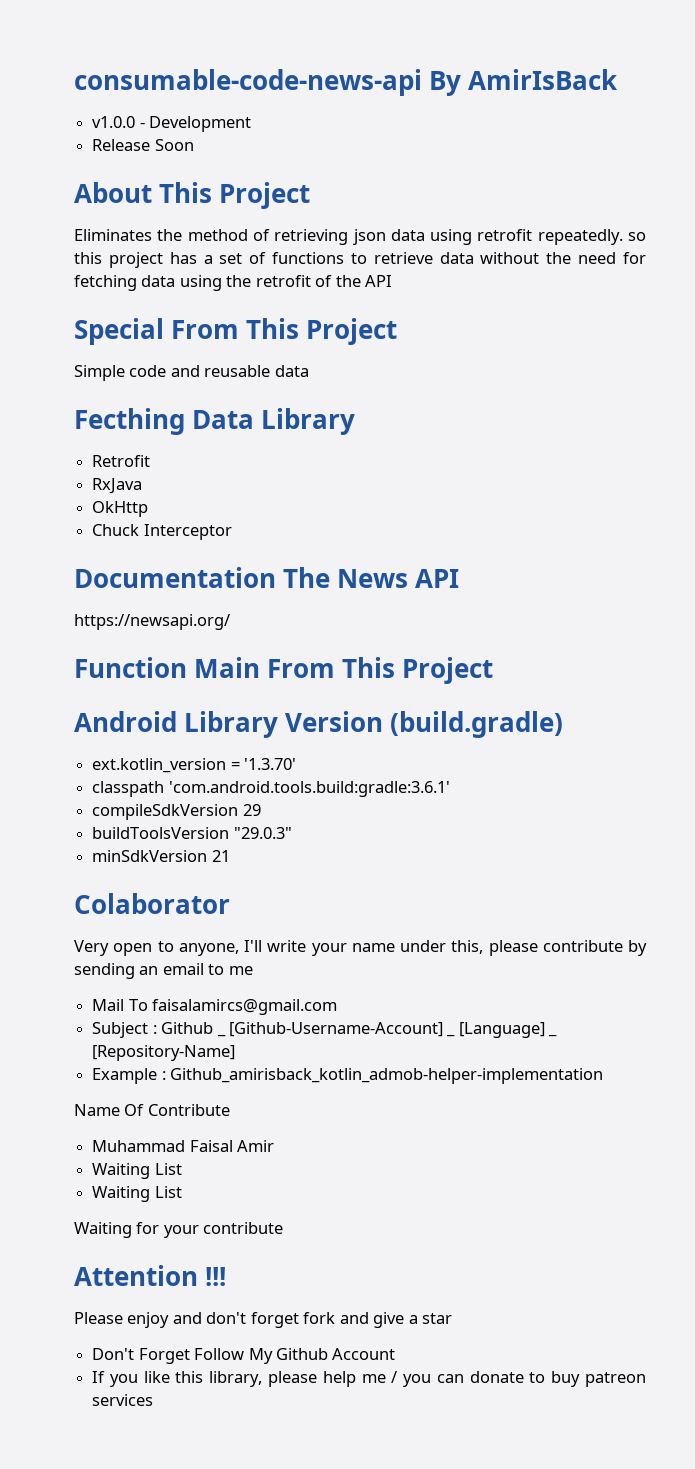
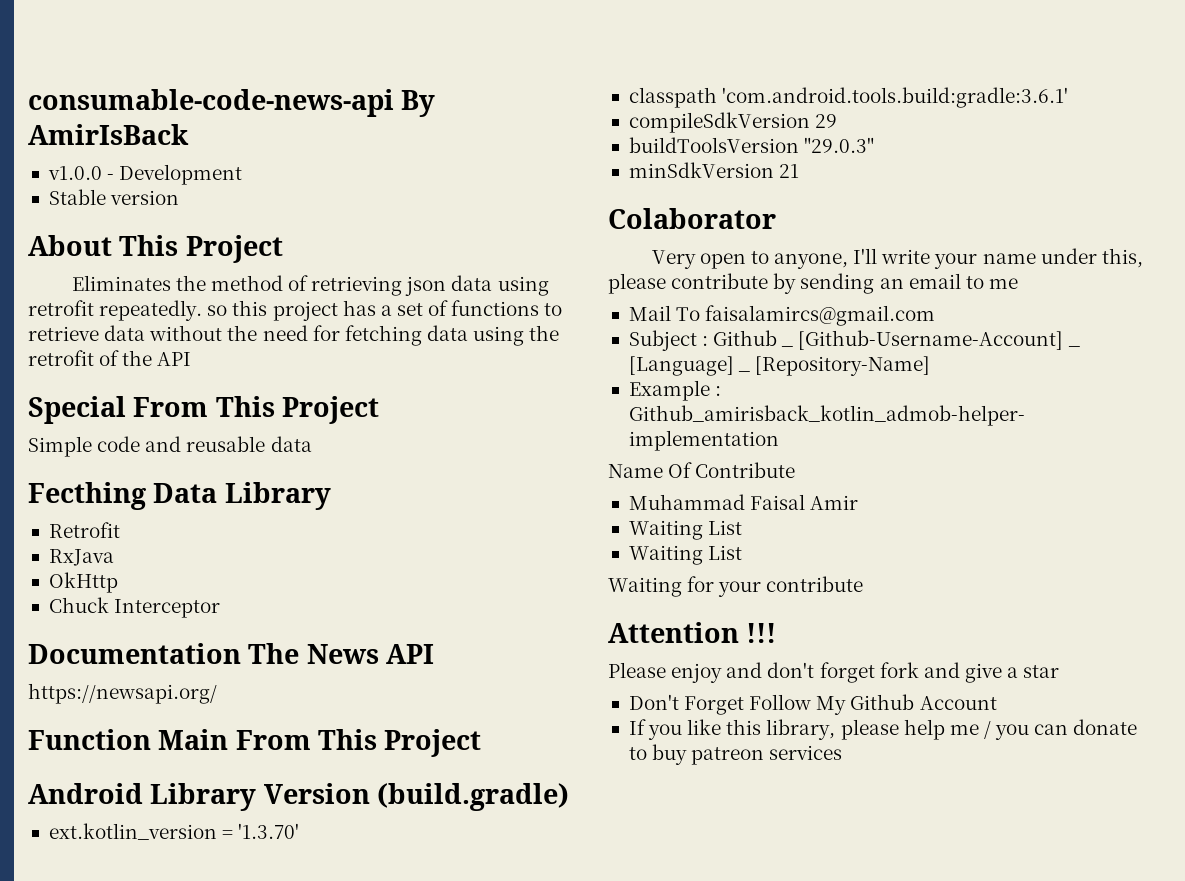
[92,139,194,151] Release Soon -> [48,189,180,205] Stable version

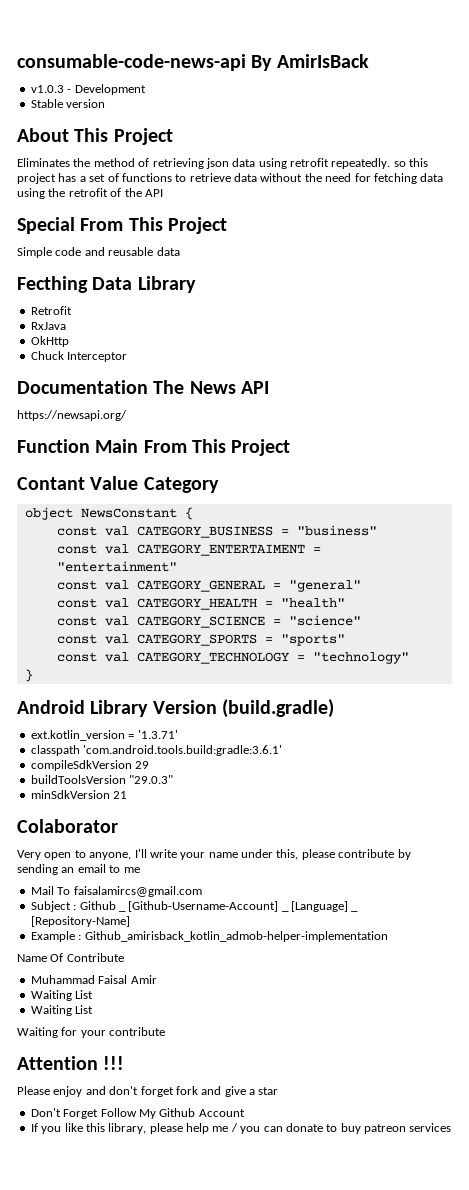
[47,166,102,180] v1.0.0 -> [30,85,64,93] v1.0.3
(482, 743) none -> [17,476,219,493] [24,507,193,520] [56,525,377,538] [56,544,321,556] [56,561,177,572] [56,580,361,592] [56,598,345,610] [56,615,361,628] [56,634,345,646] [56,652,409,664] [24,669,33,682] // Contant Value Category // object NewsConstant { // const val CATEGORY_BUSINESS = "business" // const val CATEGORY_ENTERTAIMENT = "entertainment" // const val CATEGORY_GENERAL = "general" // const val CATEGORY_HEALTH = "health" // const val CATEGORY_SCIENCE = "science" // const val CATEGORY_SPORTS = "sports" // const val CATEGORY_TECHNOLOGY = "technology" // }
[238,823,300,839] '1.3.70' -> [137,730,178,739] '1.3.71'

